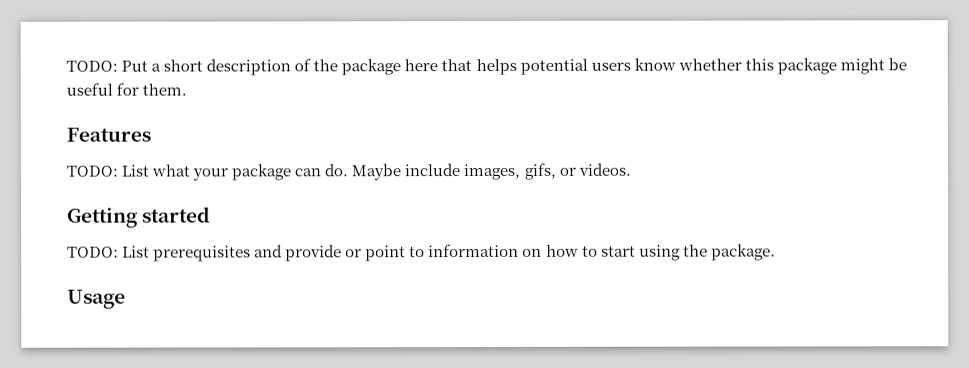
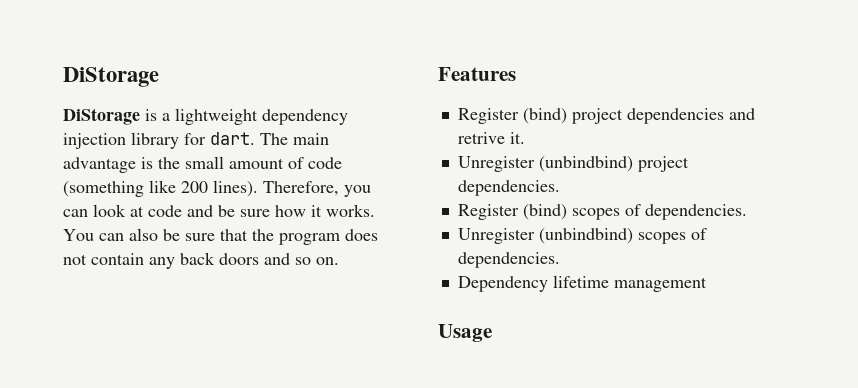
[66,57,907,76] [66,82,188,96] [66,127,151,142] [66,162,631,181] [67,206,212,228] [67,243,776,262] TODO: Put a short description of the package here that helps potential users know whether this package might be useful for them. // Features // TODO: List what your package can do. Maybe include images, gifs, or videos. // Getting started // TODO: List prerequisites and provide or point to information on how to start using the package. -> [63,67,159,87] [63,108,348,125] [63,132,329,149] [63,156,342,173] [63,180,371,197] [63,204,375,217] [63,228,378,245] [63,252,339,269] [438,67,516,81] [457,108,755,124] [457,132,525,144] [457,156,689,172] [457,180,560,196] [457,204,747,220] [457,228,707,244] [457,252,560,268] [457,275,707,292] DiStorage // DiStorage is a lightweight dependency injection library for dart. The main advantage is the small amount of code (something like 200 lines). Therefore, you can look at code and be sure how it works. You can also be sure that the program does not contain any back doors and so on. // Features // Register (bind) project dependencies and retrive it. // Unregister (unbindbind) project dependencies. // Register (bind) scopes of dependencies. // Unregister (unbindbind) scopes of dependencies. // Dependency lifetime management

